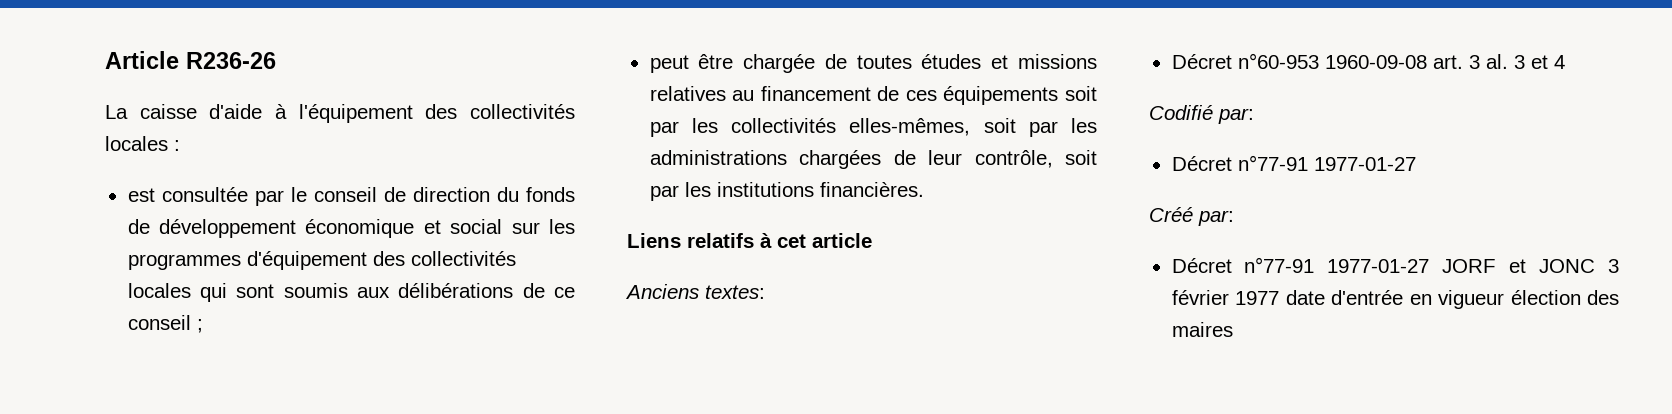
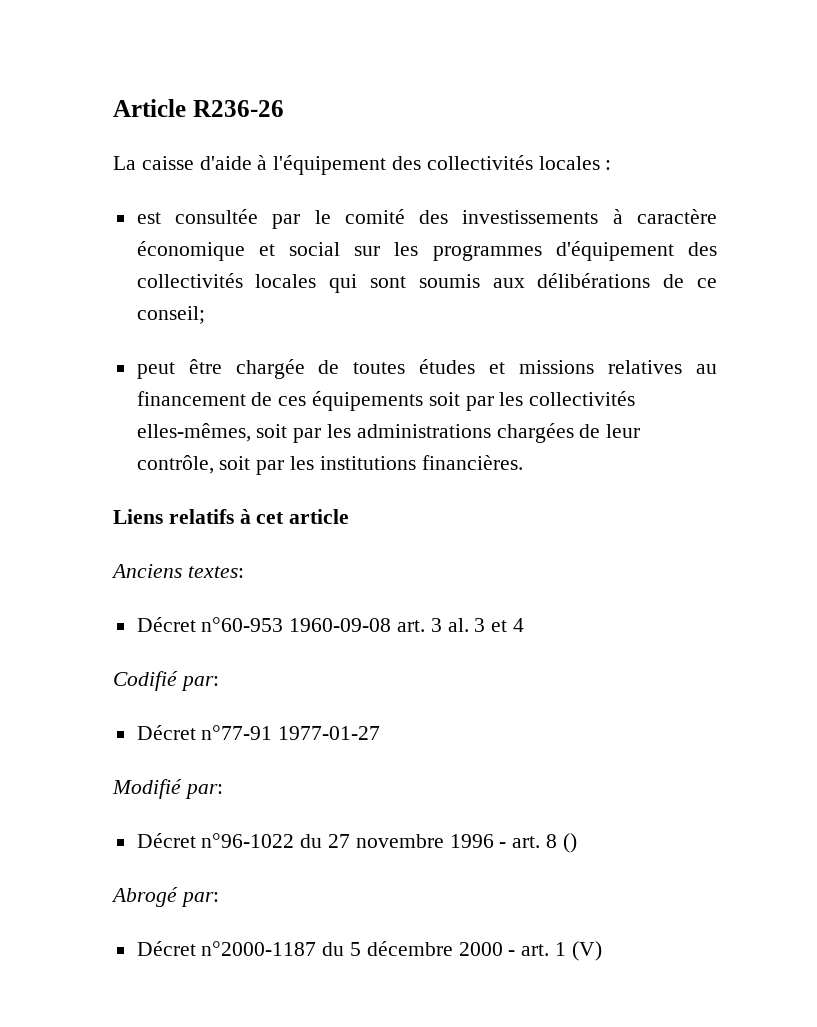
[313,187,575,202] [127,219,296,238] conseil de direction du fonds de développement -> [344,209,717,224] comité des investissements à caractère
[127,315,203,333] conseil ; -> [136,306,205,324] conseil;
[1149,207,1234,226] [1171,257,1619,273] [1171,290,1619,309] [1171,322,1233,337] Créé par: // Décret n°77-91 1977-01-27 JORF et JONC 3 février 1977 date d'entrée en vigueur élection des maires -> [112,779,223,799] [136,833,577,853] [111,887,219,907] [136,941,602,961] Modifié par: // Décret n°96-1022 du 27 novembre 1996 - art. 8 () // Abrogé par: // Décret n°2000-1187 du 5 décembre 2000 - art. 1 (V)

